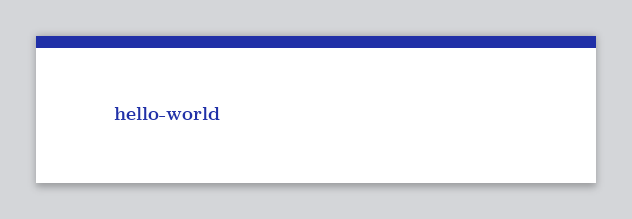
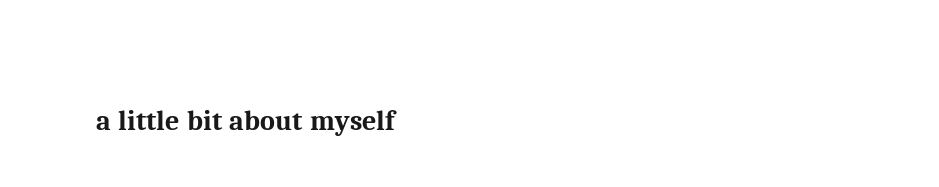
[114,107,220,120] hello-world -> [96,110,397,136] a little bit about myself

